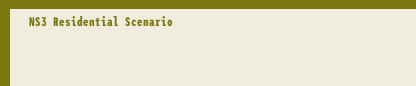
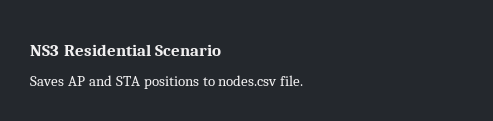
(173, 21) none -> [30,75,304,89] // Saves AP and STA positions to nodes.csv file.

